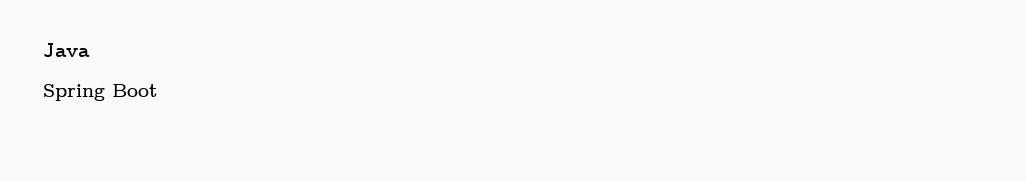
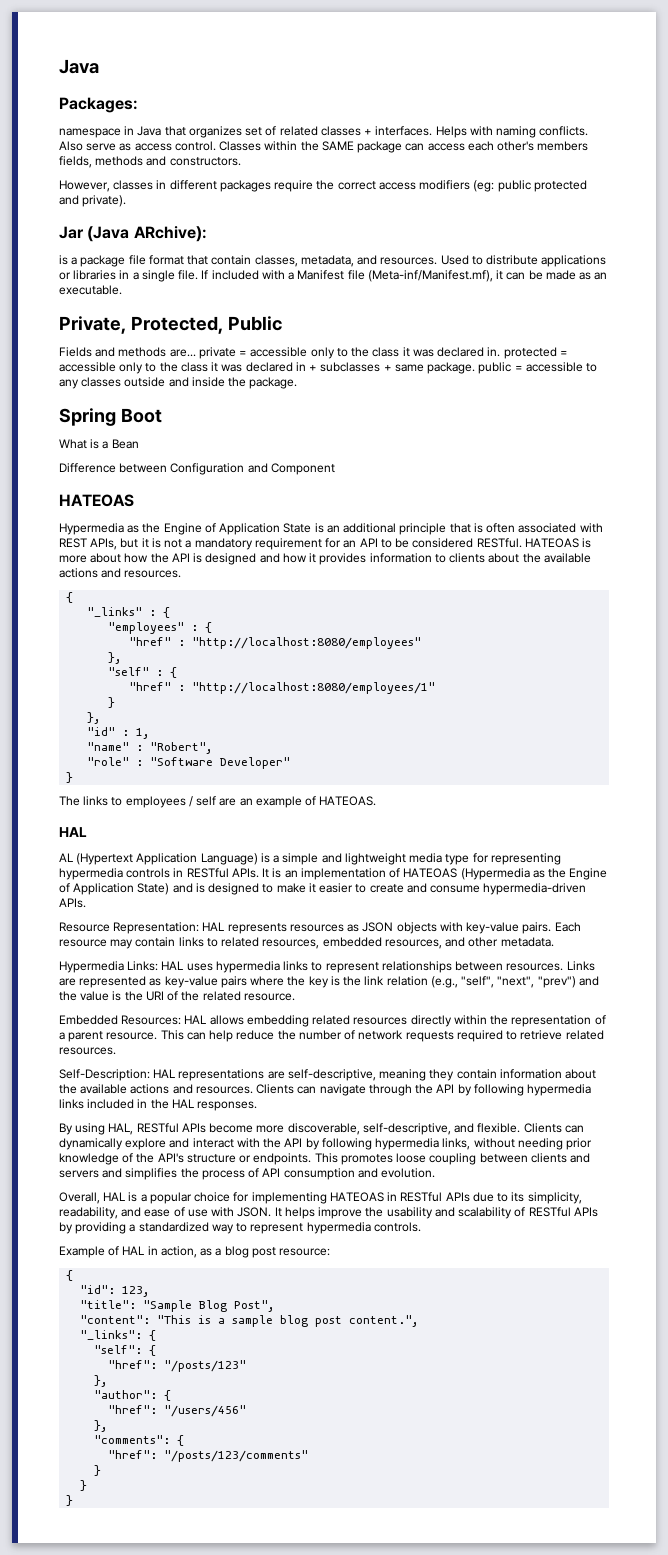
[43,84,158,101] Spring Boot -> [59,97,138,113] [59,126,589,138] [59,141,589,153] [59,156,241,168] [59,180,587,192] [59,195,127,207] [59,226,207,242] [59,255,607,267] [59,270,608,282] [59,285,122,295] [59,316,282,334] [59,347,568,359] [59,362,598,374] [59,377,298,389] [59,408,162,426] [59,439,139,449] [59,463,335,475] [59,494,134,507] [59,523,603,535] [59,538,592,550] [59,553,591,565] [59,568,182,578] [66,592,74,603] [87,607,171,618] [108,622,213,634] [129,637,422,649] [108,652,123,664] [108,667,178,678] [129,682,436,694] [108,697,116,708] [87,712,102,724] [87,727,151,739] [87,742,214,754] [87,757,291,769] [66,772,74,783] [59,796,377,808] [59,827,87,837] [59,853,561,865] [59,868,608,880] [59,883,587,895] [59,898,86,908] [59,922,581,934] [59,937,554,949] [59,961,595,973] [59,976,599,988] [59,991,295,1001] [59,1015,606,1027] [59,1030,604,1042] [59,1047,116,1055] [59,1069,597,1081] [59,1084,592,1096] [59,1099,258,1111] [59,1123,584,1135] [59,1138,593,1150] [59,1153,591,1165] [59,1168,436,1180] [59,1192,582,1204] [59,1207,598,1219] [59,1222,421,1234] [59,1246,331,1258] [66,1270,74,1281] [80,1285,151,1297] [80,1300,276,1312] [80,1315,420,1327] [80,1330,157,1341] [94,1345,157,1356] [108,1360,247,1372] [94,1375,109,1387] [94,1390,172,1401] [108,1405,247,1417] [94,1420,109,1432] [94,1435,185,1446] [108,1450,309,1462] [94,1465,102,1476] [80,1480,88,1491] [66,1495,74,1506] Packages: // namespace in Java that organizes set of related classes + interfaces. Helps with naming conflicts. Also serve as access control. Classes within the SAME package can access each other's members fields, methods and constructors. // However, classes in different packages require the correct access modifiers (eg: public protected and private). // Jar (Java ARchive): // is a package file format that contain classes, metadata, and resources. Used to distribute applications or libraries in a single file. If included with a Manifest file (Meta-inf/Manifest.mf), it can be made as an executable. // Private, Protected, Public // Fields and methods are... private = accessible only to the class it was declared in. protected = accessible only to the class it was declared in + subclasses + same package. public = accessible to any classes outside and inside the package. // Spring Boot // What is a Bean // Difference between Configuration and Component // HATEOAS // Hypermedia as the Engine of Application State is an additional principle that is often associated with REST APIs, but it is not a mandatory requirement for an API to be considered RESTful. HATEOAS is more about how the API is designed and how it provides information to clients about the available actions and resources. // { // "_links" : { // "employees" : { // "href" : "http://localhost:8080/employees" // }, // "self" : { // "href" : "http://localhost:8080/employees/1" // } // }, // "id" : 1, // "name" : "Robert", // "role" : "Software Developer" // } // The links to employees / self are an example of HATEOAS. // HAL // AL (Hypertext Application Language) is a simple and lightweight media type for representing hypermedia controls in RESTful APIs. It is an implementation of HATEOAS (Hypermedia as the Engine of Application State) and is designed to make it easier to create and consume hypermedia-driven APIs. // Resource Representation: HAL represents resources as JSON objects with key-value pairs. Each resource may contain links to related resources, embedded resources, and other metadata. // Hypermedia Links: HAL uses hypermedia links to represent relationships between resources. Links are represented as key-value pairs where the key is the link relation (e.g., "self", "next", "prev") and the value is the URI of the related resource. // Embedded Resources: HAL allows embedding related resources directly within the representation of a parent resource. This can help reduce the number of network requests required to retrieve related resources. // Self-Description: HAL representations are self-descriptive, meaning they contain information about the available actions and resources. Clients can navigate through the API by following hypermedia links included in the HAL responses. // By using HAL, RESTful APIs become more discoverable, self-descriptive, and flexible. Clients can dynamically explore and interact with the API by following hypermedia links, without needing prior knowledge of the API's structure or endpoints. This promotes loose coupling between clients and servers and simplifies the process of API consumption and evolution. // Overall, HAL is a popular choice for implementing HATEOAS in RESTful APIs due to its simplicity, readability, and ease of use with JSON. It helps improve the usability and scalability of RESTful APIs by providing a standardized way to represent hypermedia controls. // Example of HAL in action, as a blog post resource: // { // "id": 123, // "title": "Sample Blog Post", // "content": "This is a sample blog post content.", // "_links": { // "self": { // "href": "/posts/123" // }, // "author": { // "href": "/users/456" // }, // "comments": { // "href": "/posts/123/comments" // } // } // }

